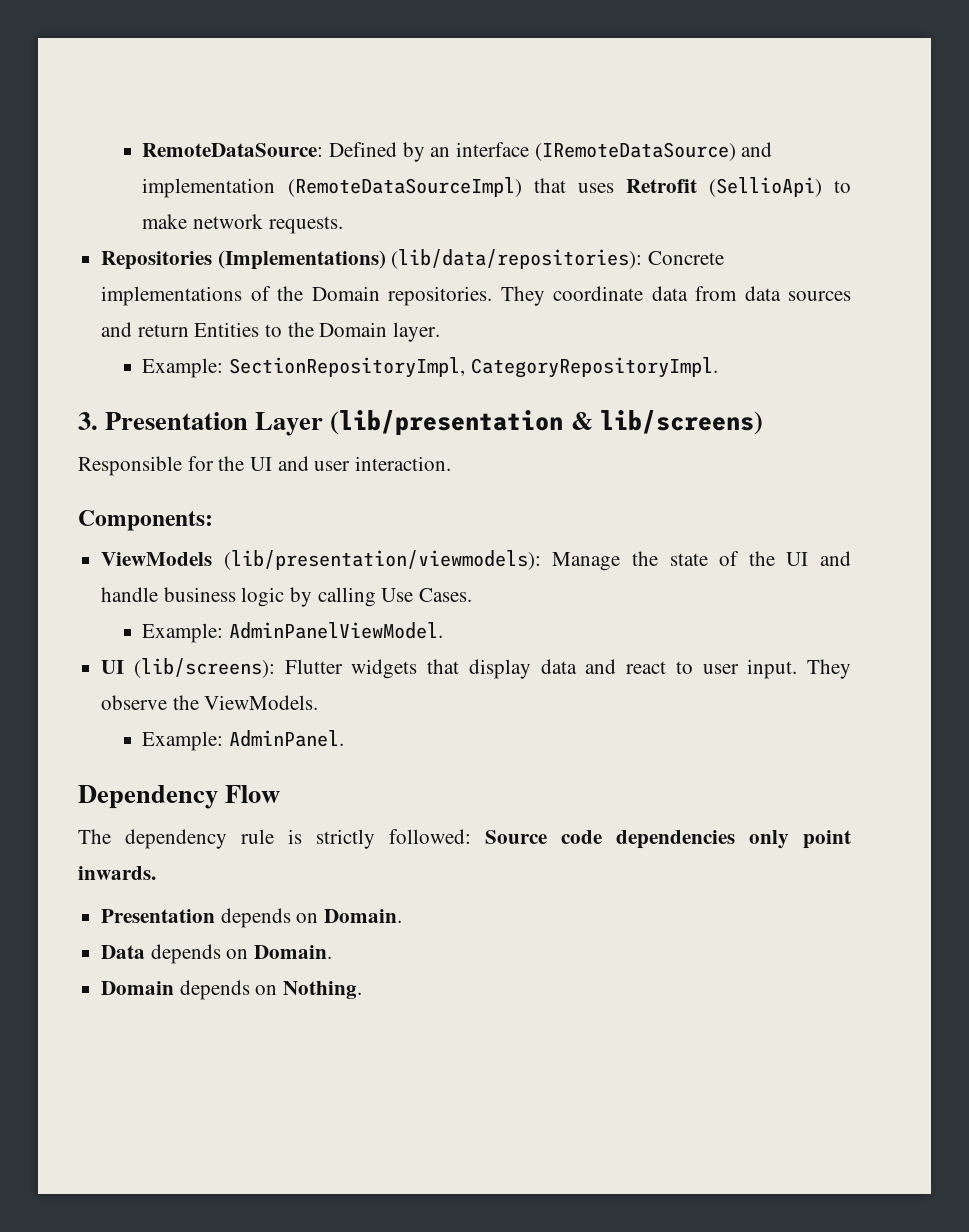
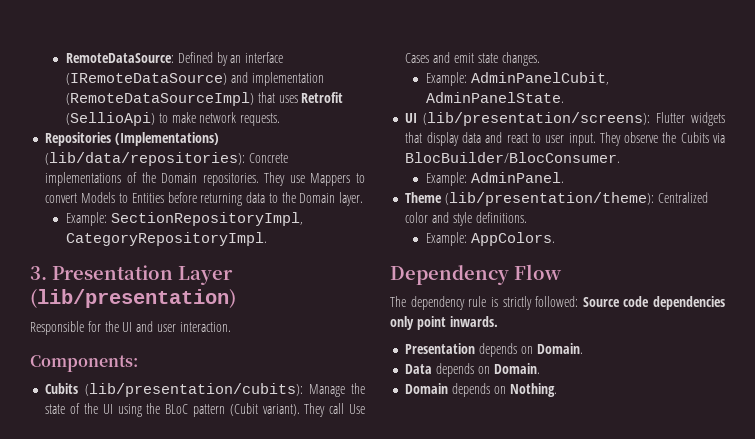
[553,286,851,301] [101,322,260,337] coordinate data from data sources and return Entities -> [289,173,365,186] [45,192,266,206] use Mappers to convert Models to Entities before returning data
[330,410,763,435] (lib/presentation & lib/screens) -> [30,289,236,308] (lib/presentation)
[101,550,541,570] ViewModels (lib/presentation/viewmodels): -> [45,383,303,397] Cubits (lib/presentation/cubits):
[819,551,851,566] [101,587,473,607] [142,622,444,643] [101,658,275,678] and handle business logic by calling Use Cases. // Example: AdminPanelViewModel. // UI (lib/screens): -> [117,403,366,417] [405,52,540,66] [426,72,609,86] [426,92,565,103] [405,112,651,126] using the BLoC pattern (Cubit variant). They call Use Cases and emit state changes. // Example: AdminPanelCubit, AdminPanelState. // UI (lib/presentation/screens):
[204,695,319,710] ViewModels. -> [680,132,725,143] [405,152,621,163] Cubits via BlocBuilder/BlocConsumer.
(345, 738) none -> [405,192,708,206] [405,212,527,226] [426,232,555,246] // Theme (lib/presentation/theme): Centralized color and style definitions. // Example: AppColors.

